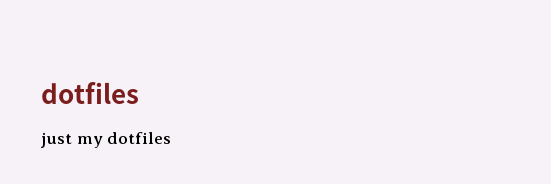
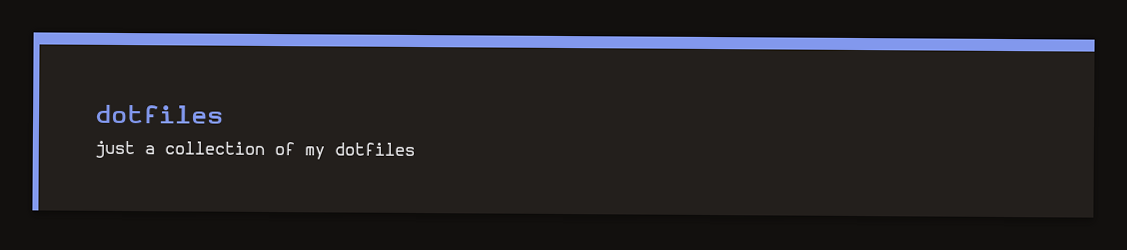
(72, 140) none -> [144,141,295,156] a collection of

